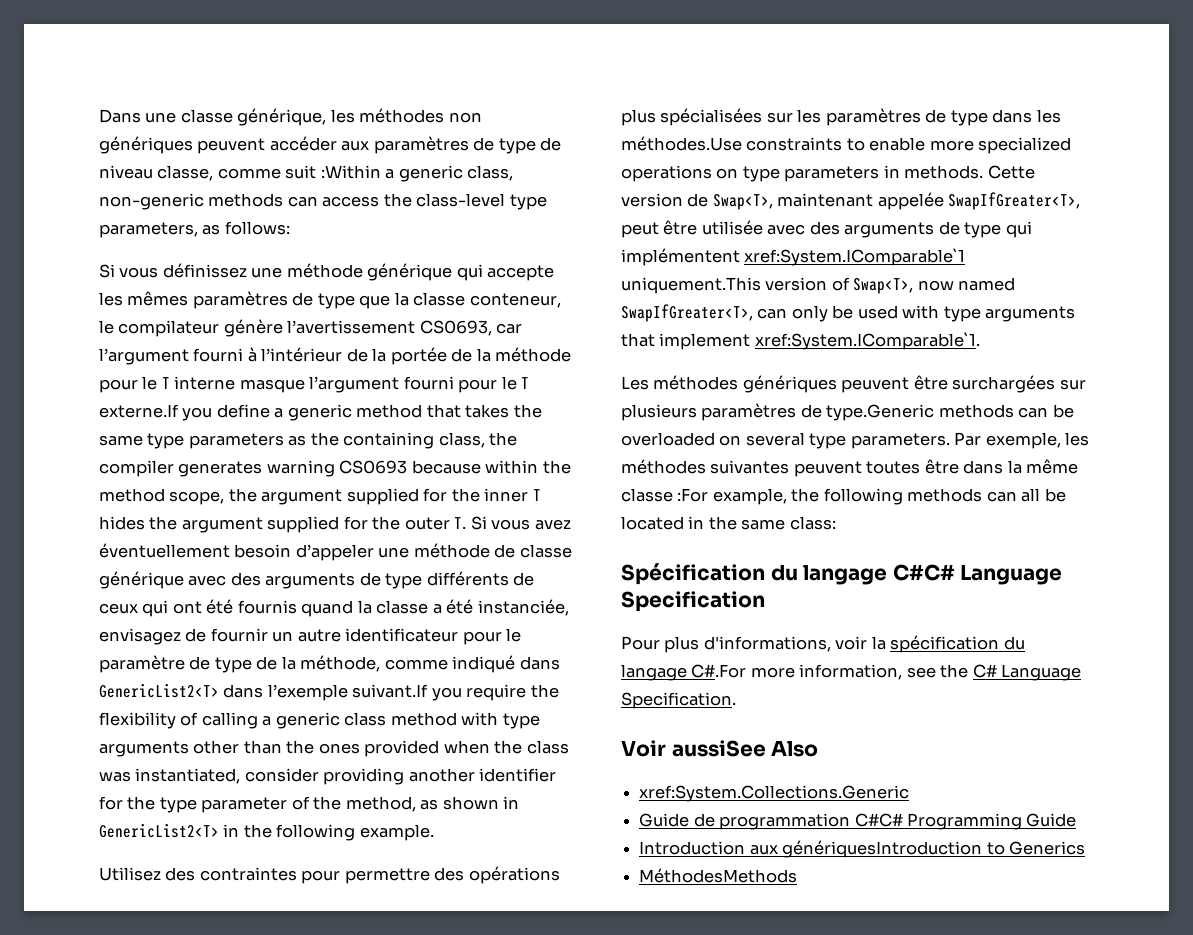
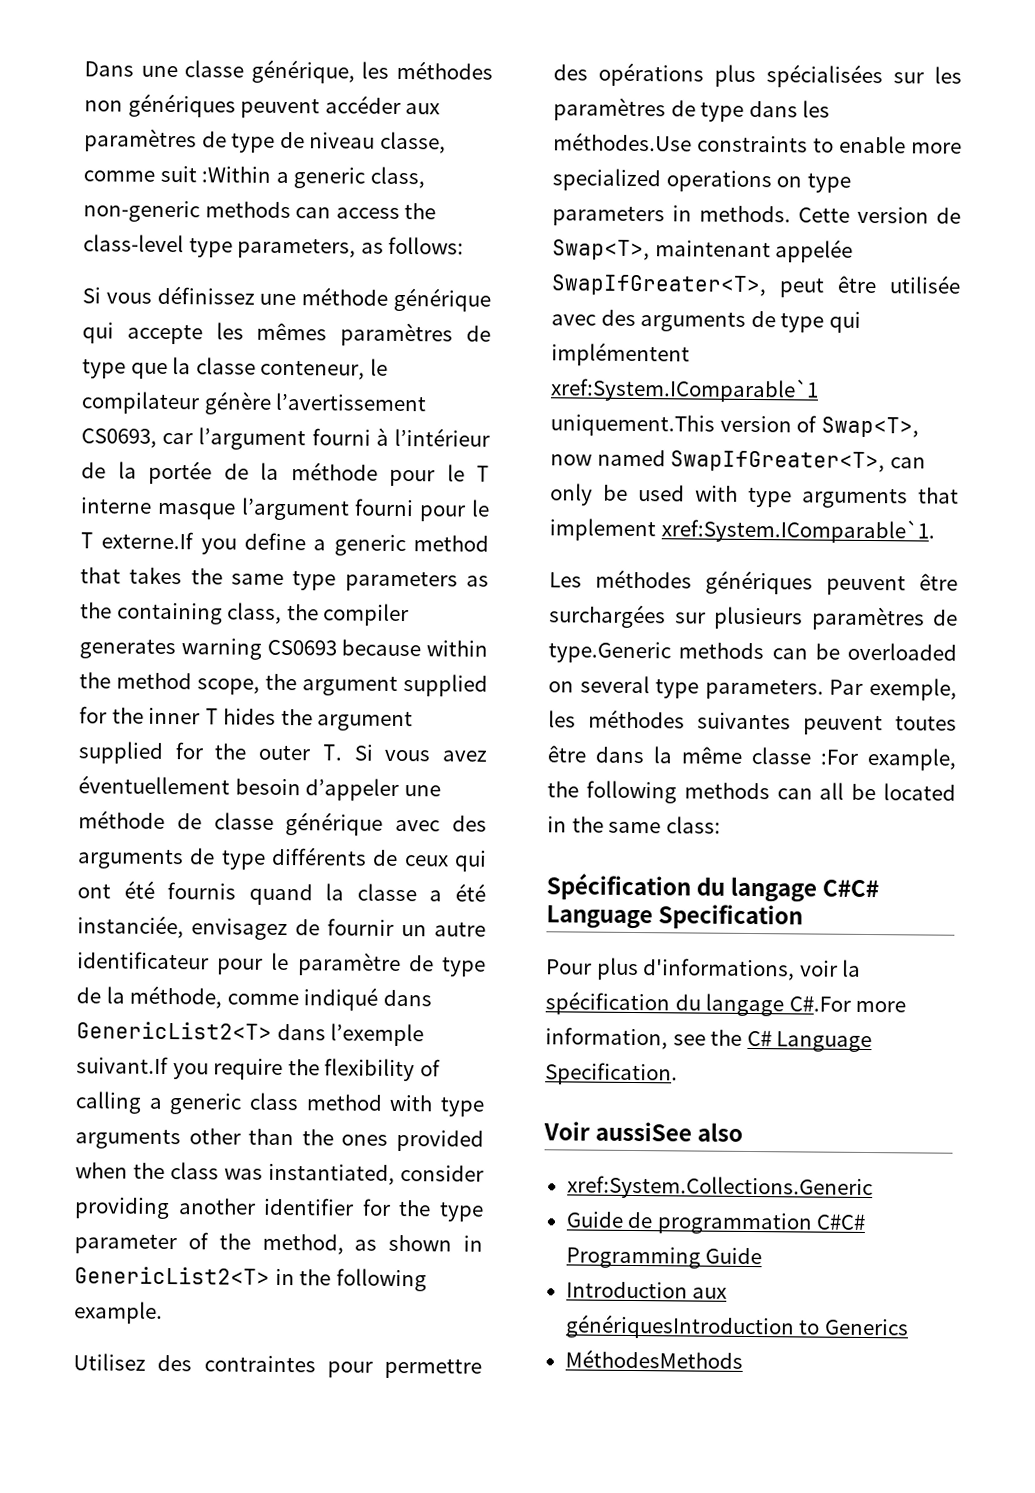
[771,741,819,757] Also -> [697,1122,744,1142] also

